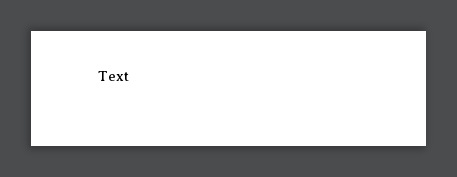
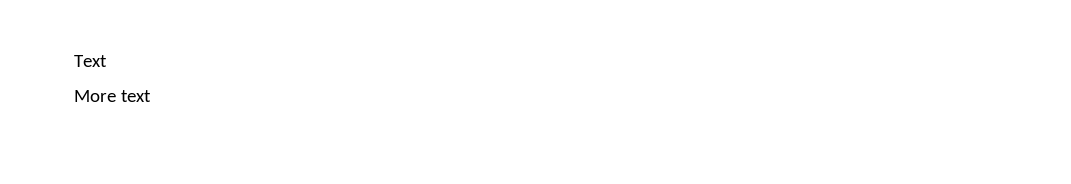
(129, 76) none -> [74,90,151,102] // More text

